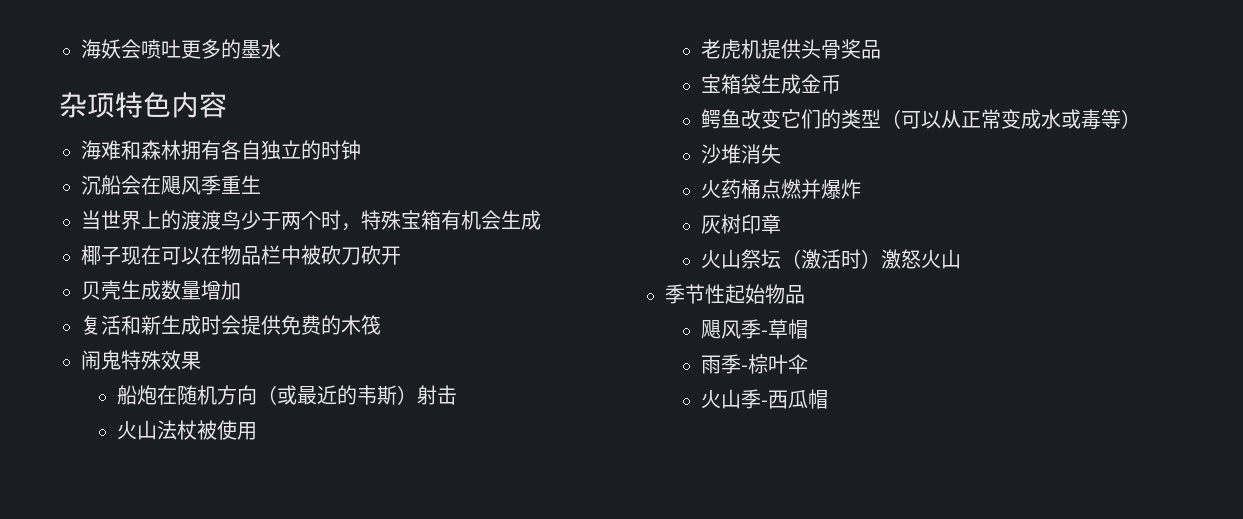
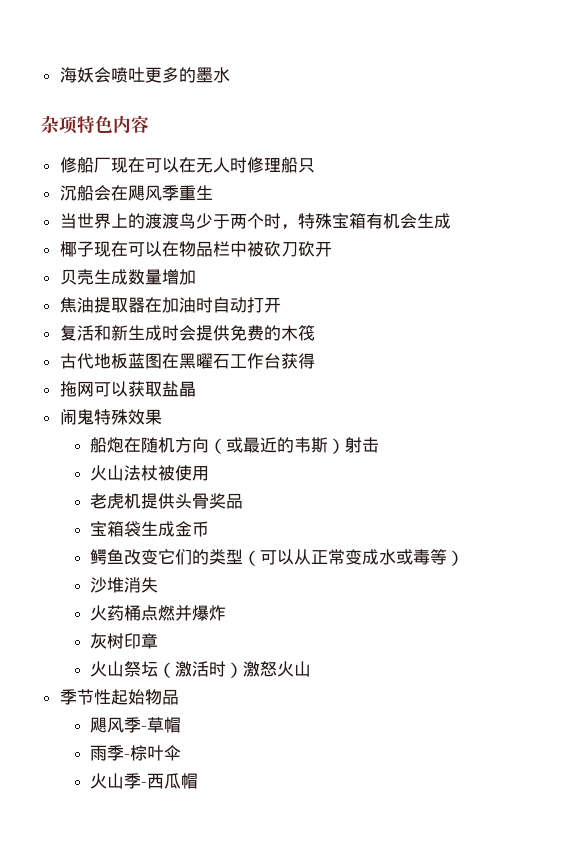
[81,140,361,160] 海难和森林拥有各自独立的时钟 -> [59,157,315,173] 修船厂现在可以在无人时修理船只
(241, 290) none -> [59,297,281,313] // 焦油提取器在加油时自动打开
(381, 325) none -> [59,353,315,369] [59,381,196,397] // 古代地板蓝图在黑曜石工作台获得 // 拖网可以获取盐晶

